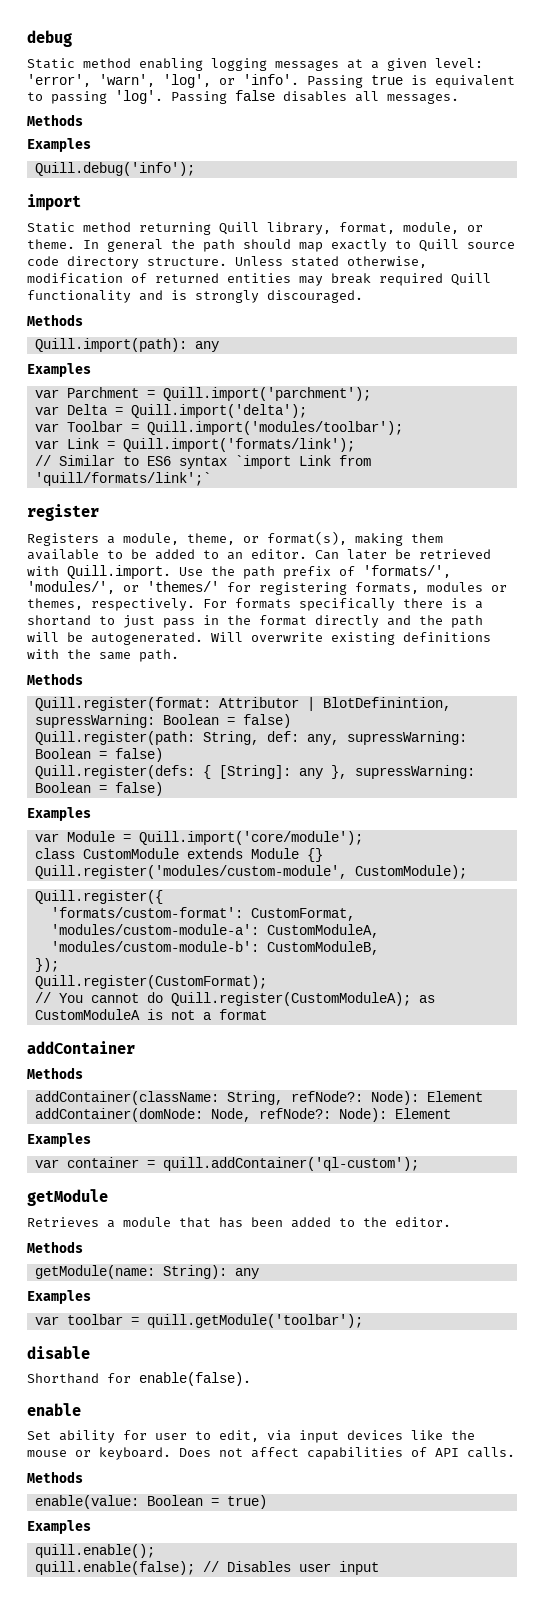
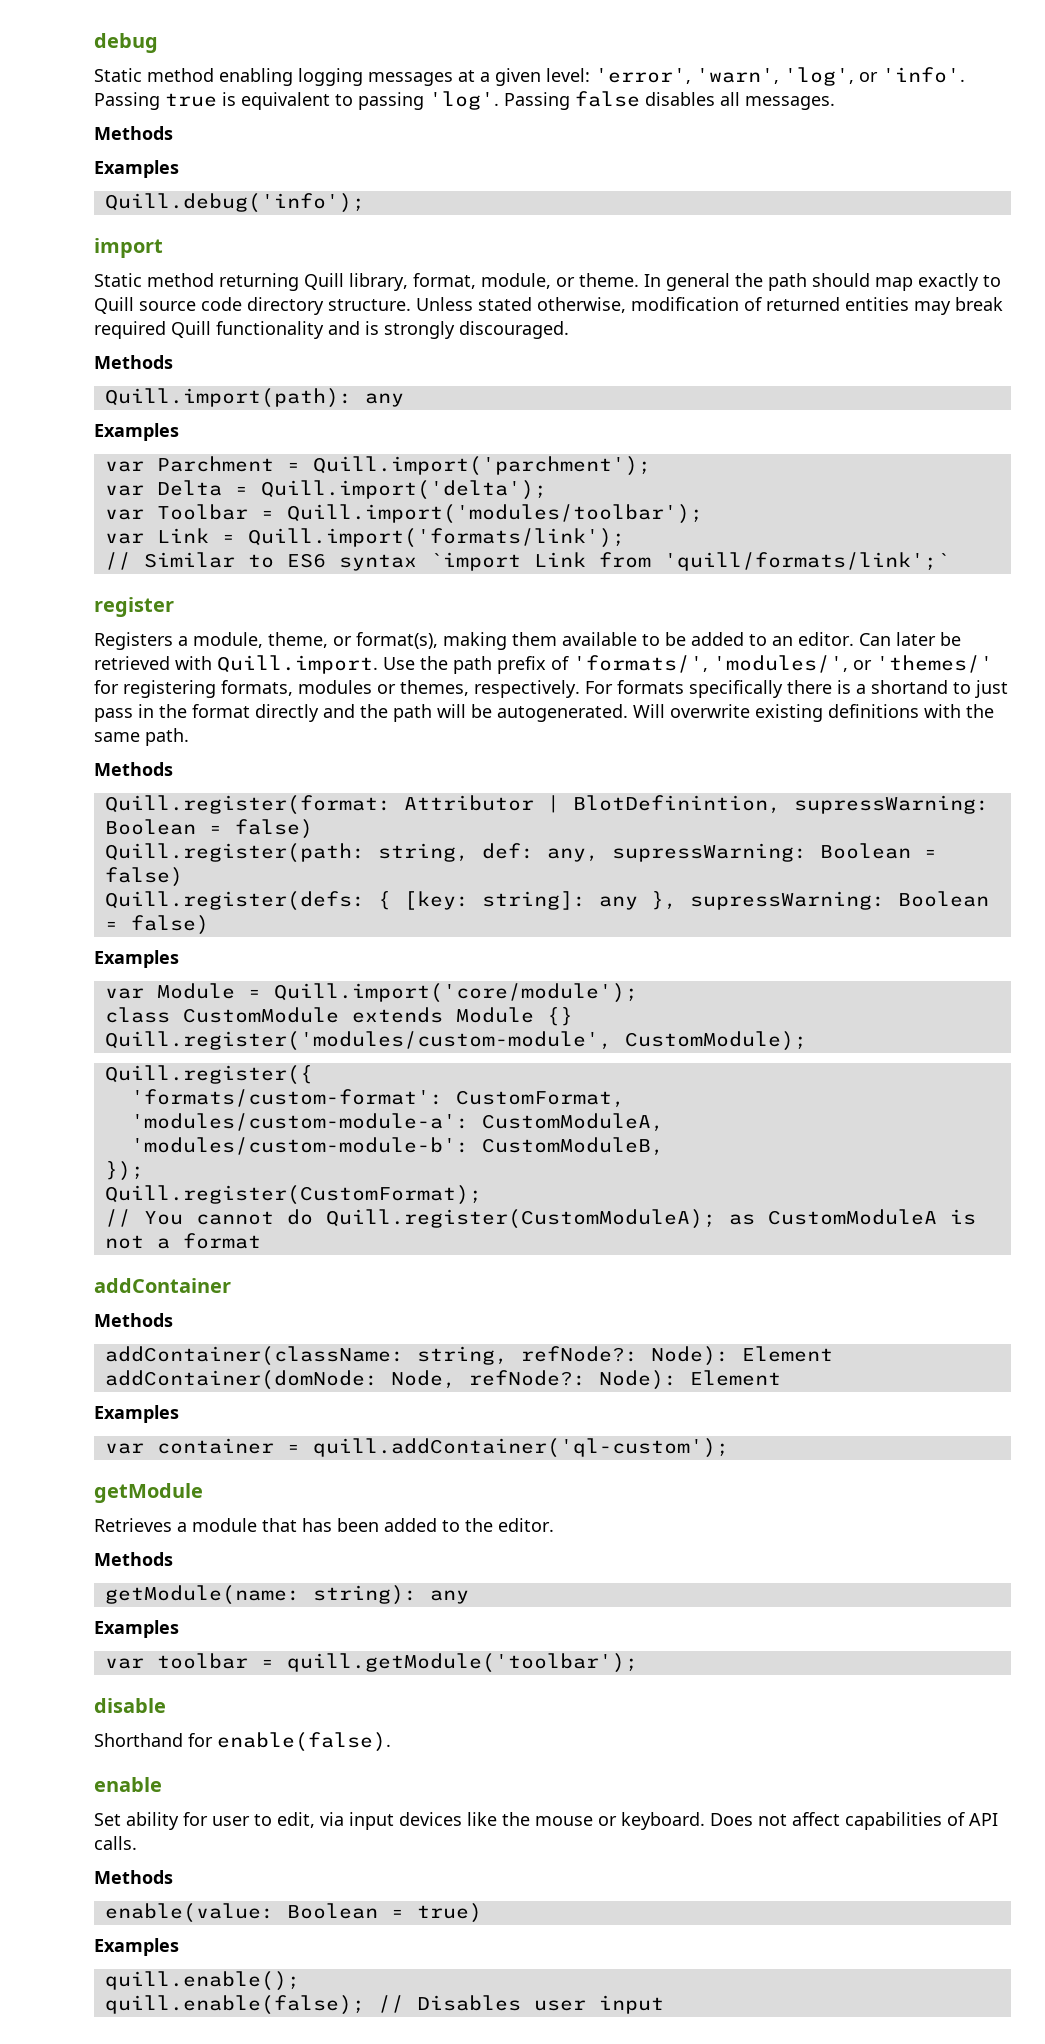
[202,731,259,745] String, -> [377,843,469,862] string,
[218,765,291,779] [String]: -> [403,891,586,910] [key: string]:
[226,1091,283,1105] String, -> [416,1346,508,1365] string,
[162,1265,227,1279] String): -> [312,1585,417,1605] string):

